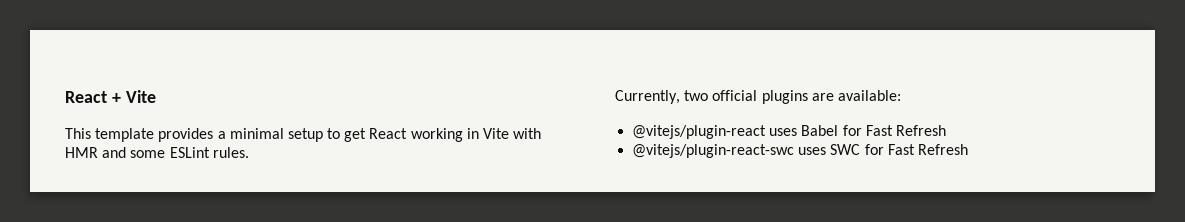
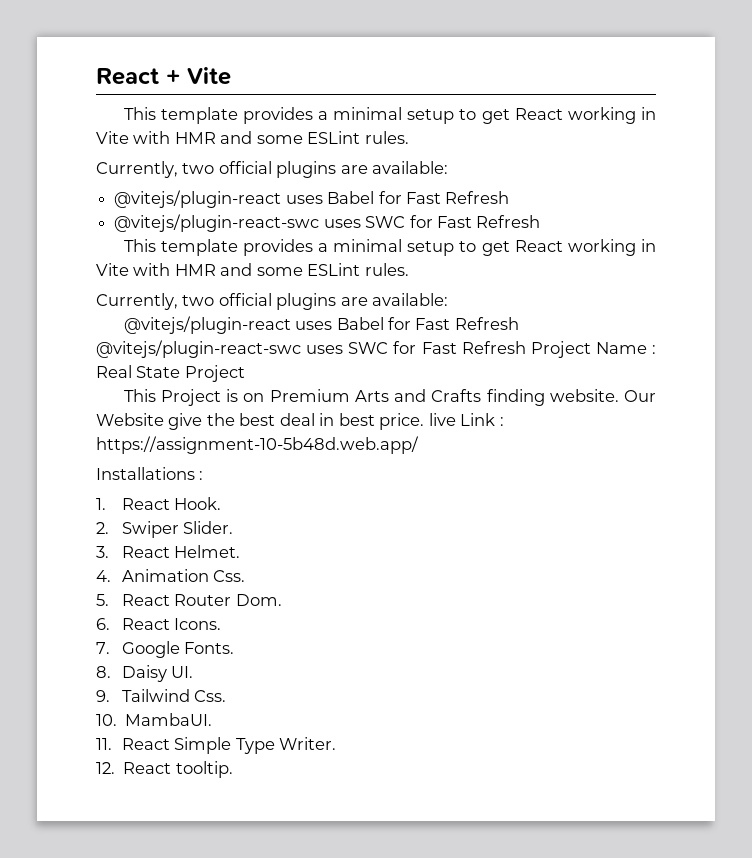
(968, 149) none -> [123,239,656,256] [96,263,409,276] [96,293,449,310] [123,316,519,334] [96,340,656,358] [96,365,245,382] [123,389,657,406] [96,413,504,430] [96,436,419,454] [96,467,204,480] [96,497,222,510] [96,521,234,538] [96,545,241,558] [96,569,246,582] [96,594,282,606] [96,618,222,630] [96,641,235,658] [96,665,194,682] [96,689,227,702] [96,713,213,726] [96,737,336,754] [96,761,233,778] // This template provides a minimal setup to get React working in Vite with HMR and some ESLint rules. // Currently, two official plugins are available: // @vitejs/plugin-react uses Babel for Fast Refresh @vitejs/plugin-react-swc uses SWC for Fast Refresh Project Name : Real State Project // This Project is on Premium Arts and Crafts finding website. Our Website give the best deal in best price. live Link : https://assignment-10-5b48d.web.app/ // Installations : // 1. React Hook. // 2. Swiper Slider. // 3. React Helmet. // 4. Animation Css. // 5. React Router Dom. // 6. React Icons. // 7. Google Fonts. // 8. Daisy UI. // 9. Tailwind Css. // 10. MambaUI. // 11. React Simple Type Writer. // 12. React tooltip.

